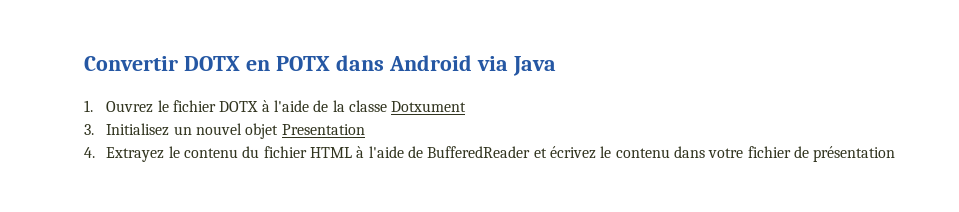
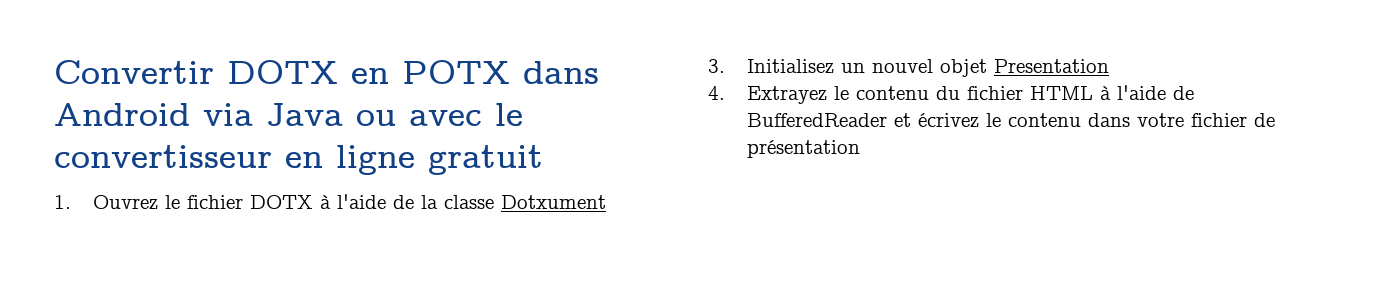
(556, 66) none -> [356,103,523,126] [54,145,543,175] ou avec le convertisseur en ligne gratuit

